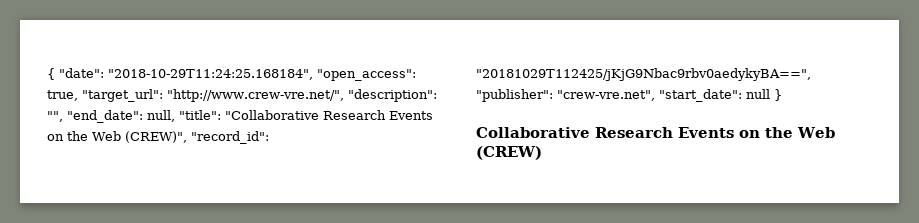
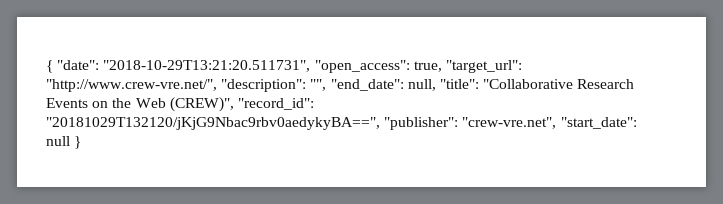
[108,69,313,80] "2018-10-29T11:24:25.168184", -> [103,60,311,72] "2018-10-29T13:21:20.511731",
[476,68,811,81] "20181029T112425/jKjG9Nbac9rbv0aedykyBA==", -> [46,117,380,130] "20181029T132120/jKjG9Nbac9rbv0aedykyBA==",
[476,127,835,138] [476,146,542,160] // Collaborative Research Events on the Web (CREW) -> (82, 142) none

